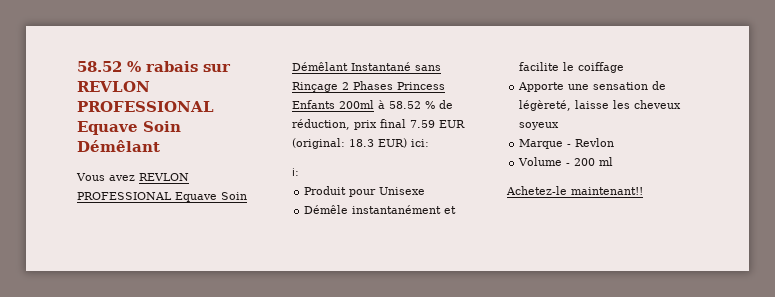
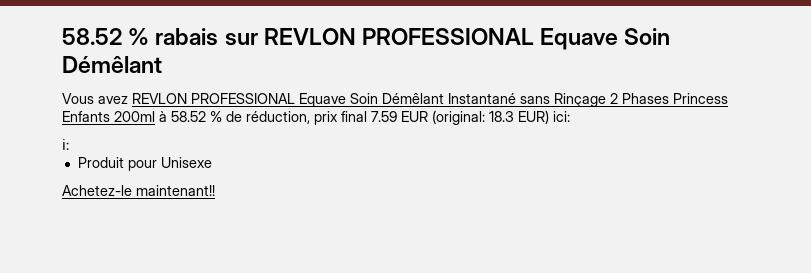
[304,205,457,214] [519,62,625,73] [518,81,667,92] [519,100,682,111] [519,122,560,130] [519,138,615,149] [518,157,614,166] // Démêle instantanément et facilite le coiffage // Apporte une sensation de légèreté, laisse les cheveux soyeux // Marque - Revlon // Volume - 200 ml -> (212, 162) none

